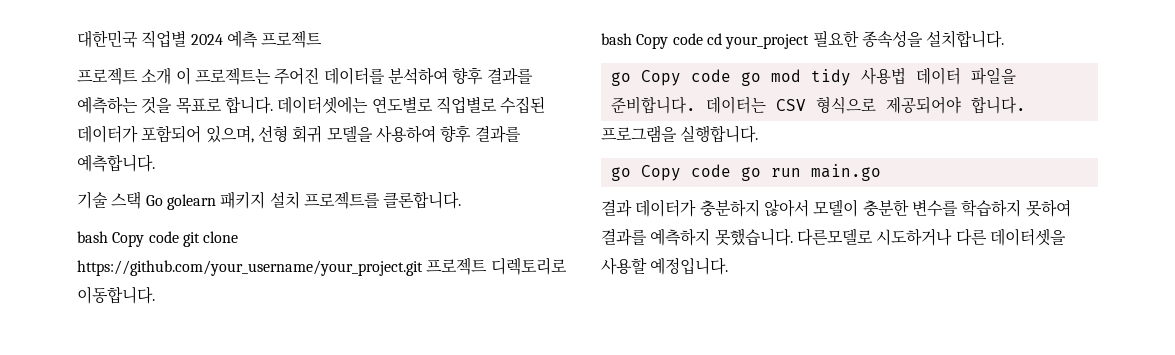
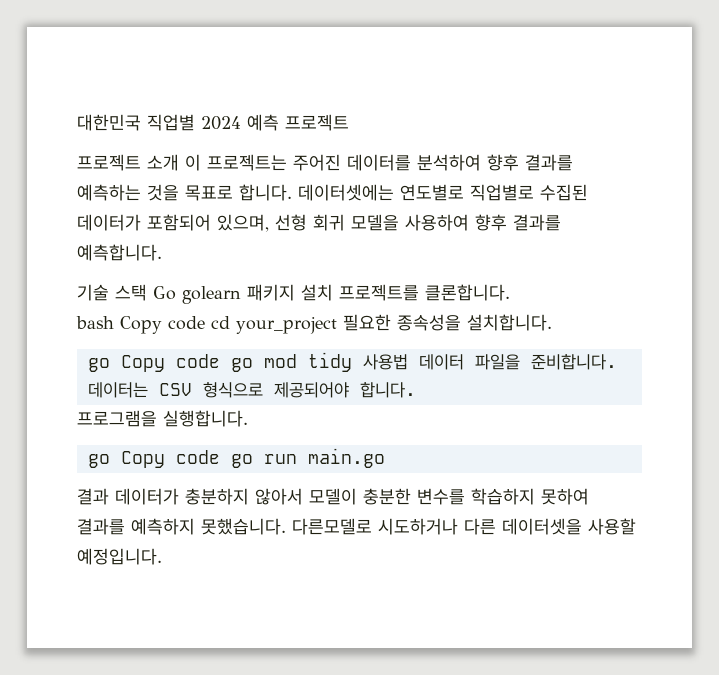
[77,231,239,247] [77,257,567,276] [77,286,155,304] // bash Copy code git clone https://github.com/your_username/your_project.git 프로젝트 디렉토리로 이동합니다. -> (510, 292) none

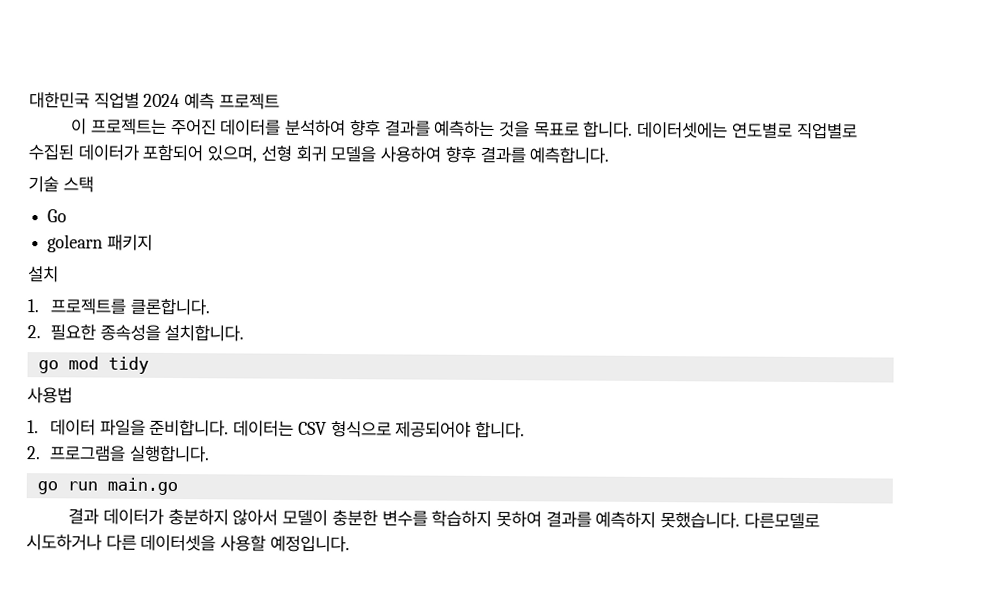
[77,154,179,171] 프로젝트 소개 -> (280, 101) none
(147, 292) none -> (94, 184) //
(176, 293) none -> (68, 216) //
(295, 292) none -> (153, 242) //
(333, 292) none -> [27,299,39,313] // 1.
[76,316,337,334] bash Copy code cd your_project -> [27,325,41,339] 2.
[120,354,253,372] Copy code go -> (59, 367) none
(352, 362) none -> (149, 365) //
(408, 362) none -> [27,420,39,434] // 1.
(416, 390) none -> [26,446,41,460] 2.
[120,450,253,468] Copy code go -> (58, 488) none

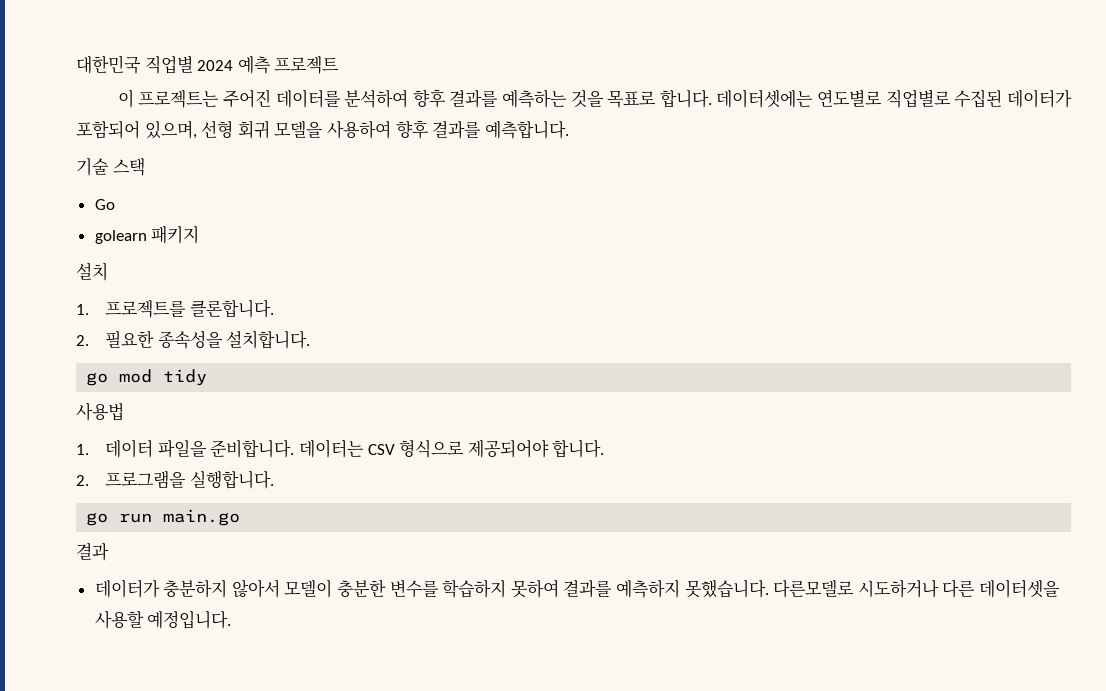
(100, 516) none -> (109, 551) //

